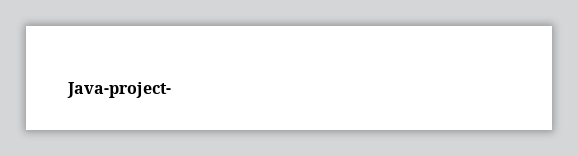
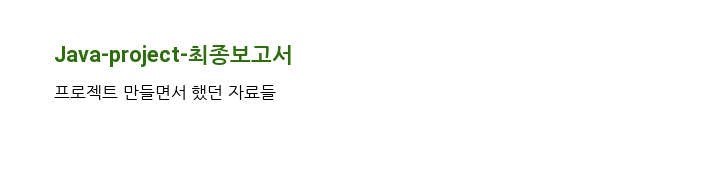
[67,82,171,98] Java-project- -> [54,45,293,67] [54,85,276,101] Java-project-최종보고서 // 프로젝트 만들면서 했던 자료들

